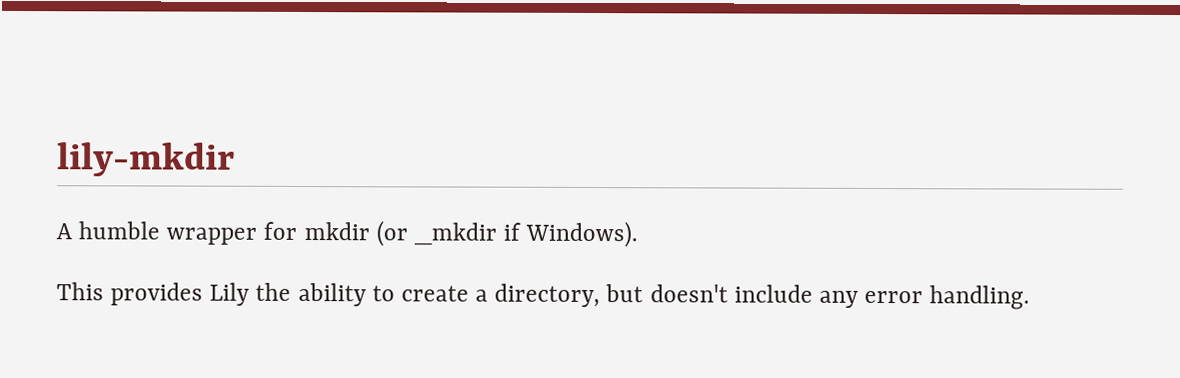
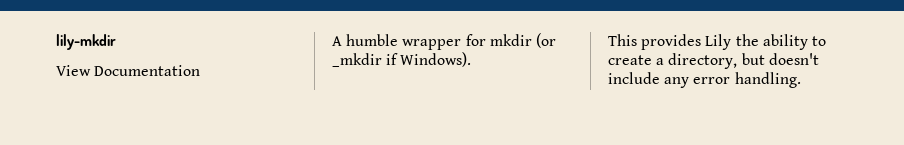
(235, 159) none -> [56,65,201,76] // View Documentation

